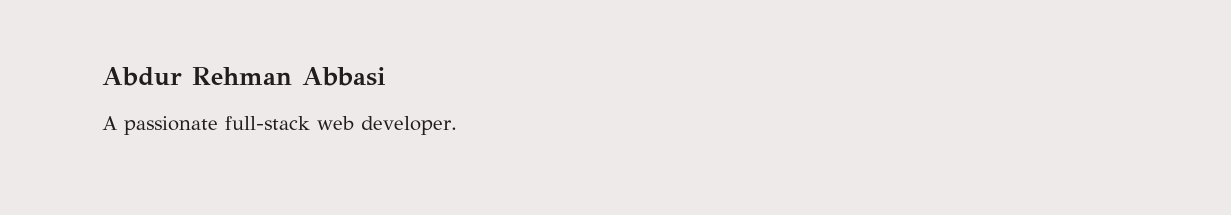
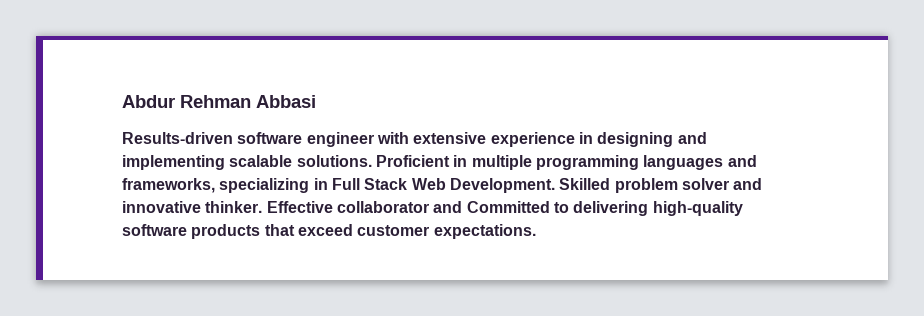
[102,116,457,135] A passionate full-stack web developer. -> [122,132,707,147] [122,155,757,170] [122,178,763,193] [122,201,743,216] [122,224,536,239] Results-driven software engineer with extensive experience in designing and implementing scalable solutions. Proficient in multiple programming languages and frameworks, specializing in Full Stack Web Development. Skilled problem solver and innovative thinker. Effective collaborator and Committed to delivering high-quality software products that exceed customer expectations.

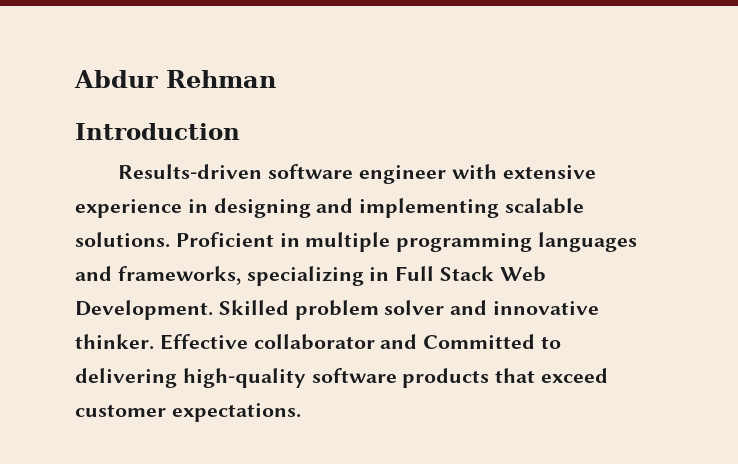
[256,95,316,108] Abbasi -> [75,123,240,140] // Introduction

